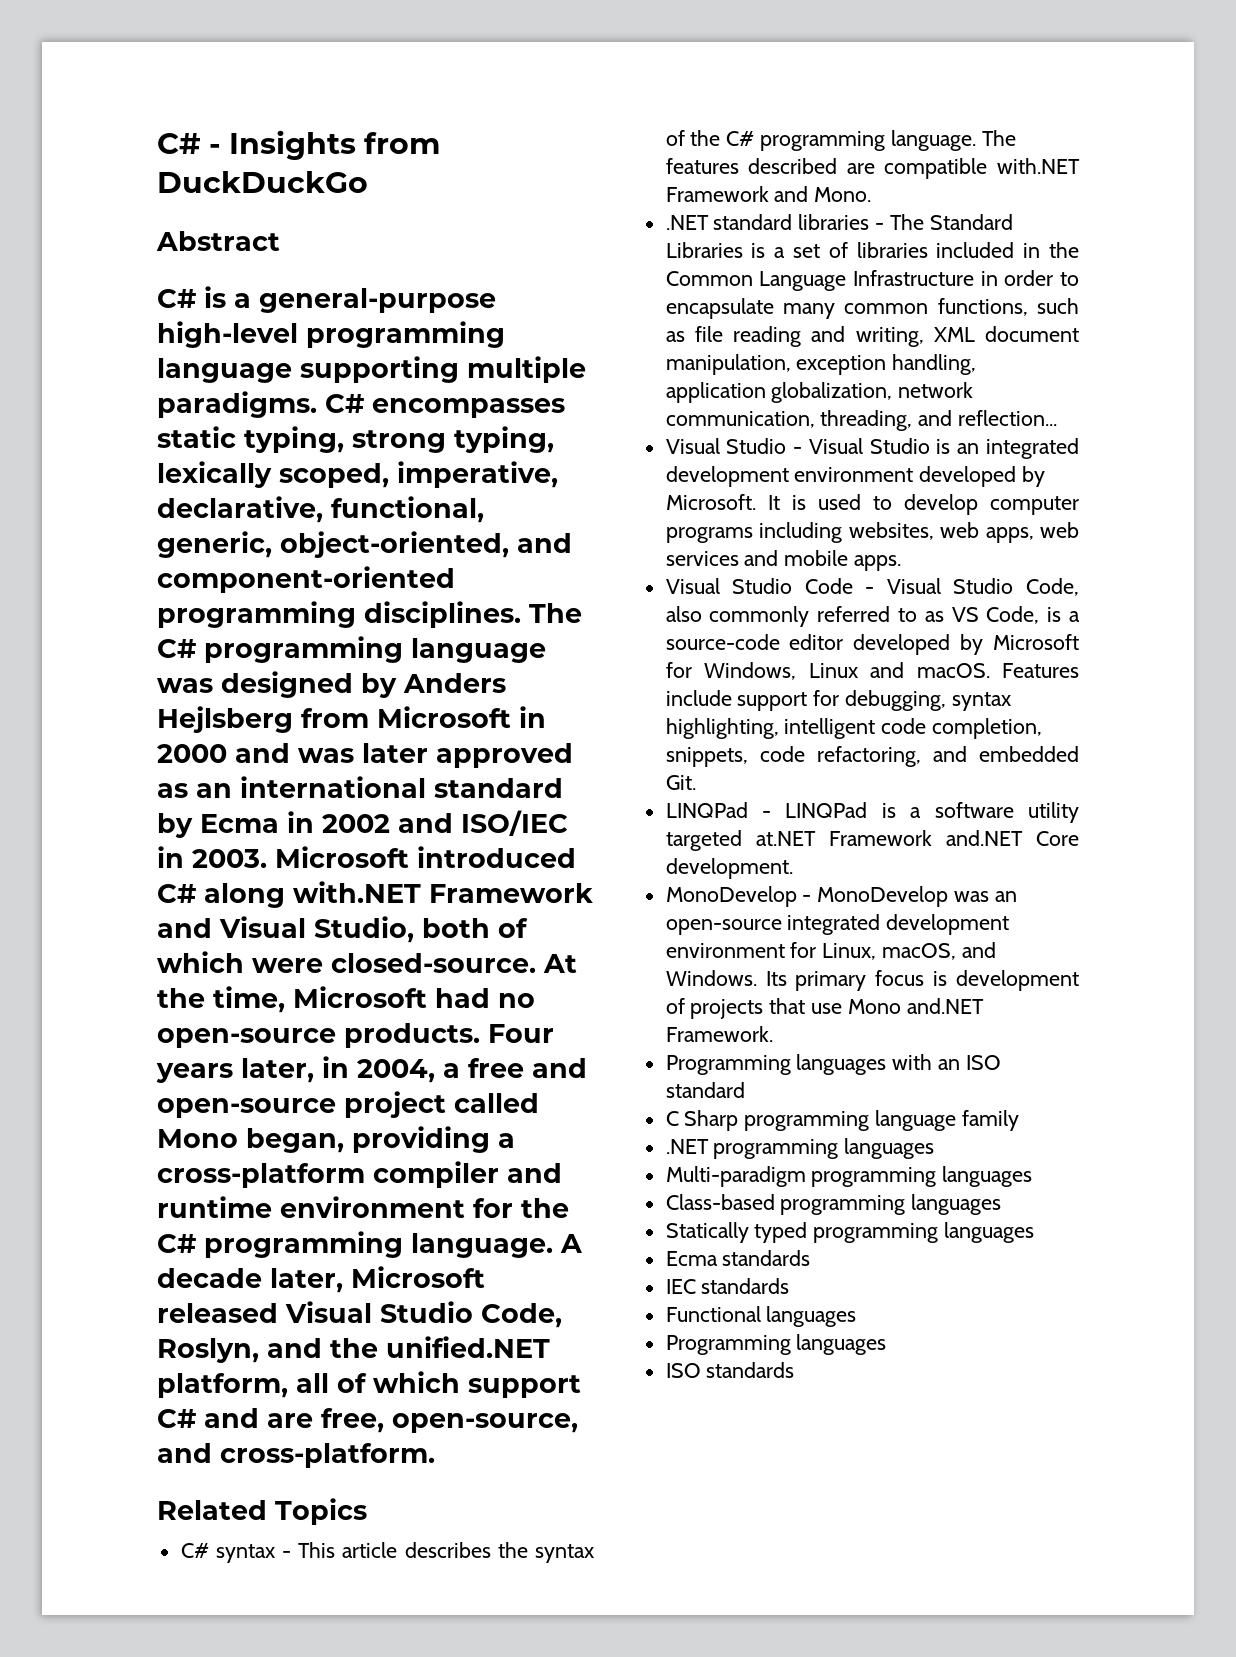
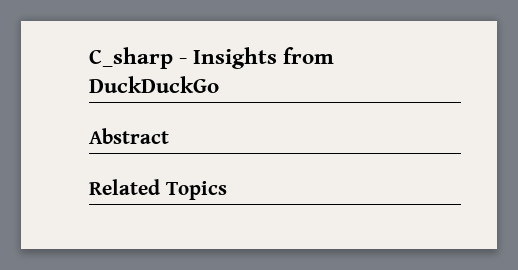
[157,133,201,154] C# -> [89,47,173,69] C_sharp
[157,286,496,313] [157,321,505,348] [157,356,586,383] [157,391,565,418] [157,426,554,453] [157,461,558,488] [157,496,484,523] [157,531,572,558] [157,566,455,593] [157,601,582,628] [157,636,546,663] [157,671,506,698] [157,706,546,733] [157,743,573,768] [157,776,563,798] [157,810,568,838] [157,846,576,868] [157,881,593,908] [157,916,528,943] [157,951,577,973] [157,986,535,1013] [157,1023,554,1048] [156,1056,587,1083] [157,1091,539,1118] [157,1126,515,1153] [157,1161,562,1188] [157,1196,569,1218] [157,1231,582,1258] [157,1266,485,1293] [157,1301,562,1328] [157,1336,550,1363] [157,1371,581,1398] [157,1408,578,1433] [157,1443,435,1468] [157,1498,367,1525] [180,1542,594,1563] [665,130,1016,151] [665,158,1080,179] [665,186,872,202] [665,214,1013,230] [665,242,1079,258] [665,270,1079,291] [665,298,1079,319] [665,326,1079,347] [665,354,977,375] [665,382,974,403] [665,410,1058,431] [665,438,1079,459] [665,466,1046,487] [665,494,1079,515] [665,522,1079,543] [665,550,902,571] [665,578,1079,596] [665,606,1080,627] [665,634,1079,655] [665,662,1079,680] [665,690,1011,711] [665,718,1043,739] [665,746,1079,767] [665,775,696,790] [665,802,1079,823] [665,830,1079,851] [665,858,793,879] [665,886,1017,907] [665,914,1010,935] [665,942,996,960] [665,970,1079,991] [665,998,984,1019] [665,1026,773,1042] [665,1054,1001,1075] [665,1082,745,1098] [665,1110,1019,1131] [665,1138,935,1159] [665,1166,1033,1187] [665,1194,1002,1215] [665,1222,1035,1243] [665,1250,811,1266] [665,1278,790,1294] [665,1306,857,1327] [665,1334,887,1355] [665,1362,795,1378] C# is a general-purpose high-level programming language supporting multiple paradigms. C# encompasses static typing, strong typing, lexically scoped, imperative, declarative, functional, generic, object-oriented, and component-oriented programming disciplines. The C# programming language was designed by Anders Hejlsberg from Microsoft in 2000 and was later approved as an international standard by Ecma in 2002 and ISO/IEC in 2003. Microsoft introduced C# along with.NET Framework and Visual Studio, both of which were closed-source. At the time, Microsoft had no open-source products. Four years later, in 2004, a free and open-source project called Mono began, providing a cross-platform compiler and runtime environment for the C# programming language. A decade later, Microsoft released Visual Studio Code, Roslyn, and the unified.NET platform, all of which support C# and are free, open-source, and cross-platform. // Related Topics // C# syntax - This article describes the syntax of the C# programming language. The features described are compatible with.NET Framework and Mono. // .NET standard libraries - The Standard Libraries is a set of libraries included in the Common Language Infrastructure in order to encapsulate many common functions, such as file reading and writing, XML document manipulation, exception handling, application globalization, network communication, threading, and reflection... // Visual Studio - Visual Studio is an integrated development environment developed by Microsoft. It is used to develop computer programs including websites, web apps, web services and mobile apps. // Visual Studio Code - Visual Studio Code, also commonly referred to as VS Code, is a source-code editor developed by Microsoft for Windows, Linux and macOS. Features include support for debugging, syntax highlighting, intelligent code completion, snippets, code refactoring, and embedded Git. // LINQPad - LINQPad is a software utility targeted at.NET Framework and.NET Core development. // MonoDevelop - MonoDevelop was an open-source integrated development environment for Linux, macOS, and Windows. Its primary focus is development of projects that use Mono and.NET Framework. // Programming languages with an ISO standard // C Sharp programming language family // .NET programming languages // Multi-paradigm programming languages // Class-based programming languages // Statically typed programming languages // Ecma standards // IEC standards // Functional languages // Programming languages // ISO standards -> [89,179,227,200] Related Topics

